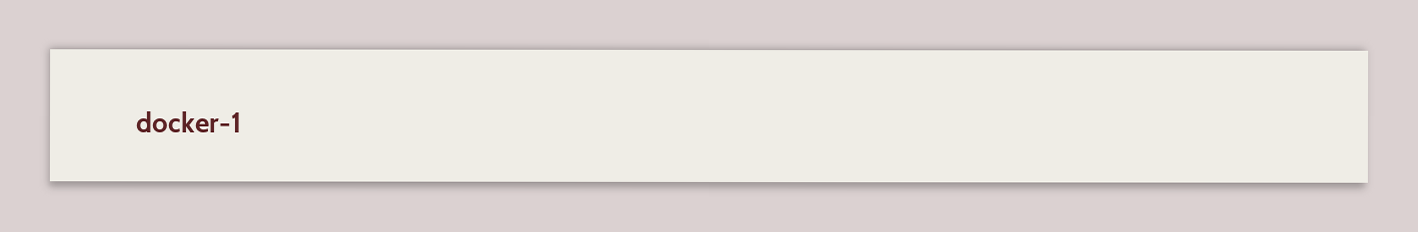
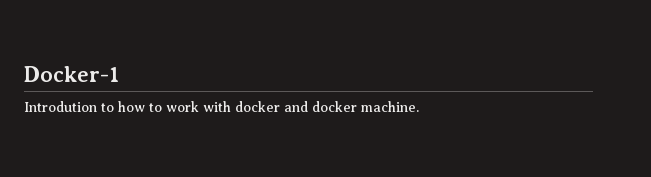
[135,111,242,133] docker-1 -> [24,66,119,82] [24,101,419,112] Docker-1 // Introdution to how to work with docker and docker machine.

